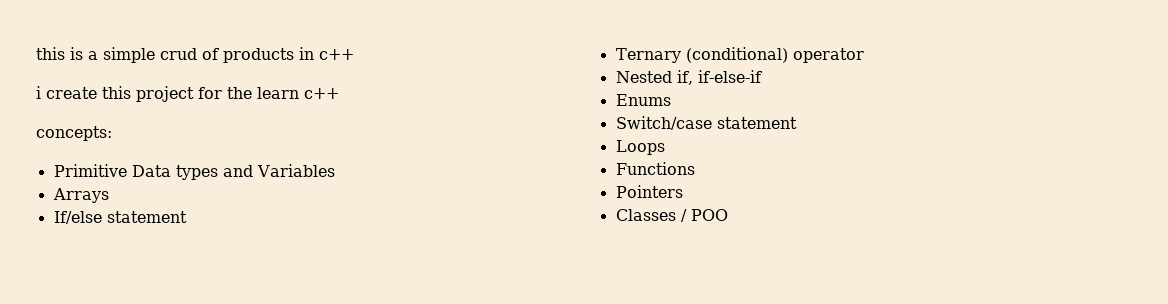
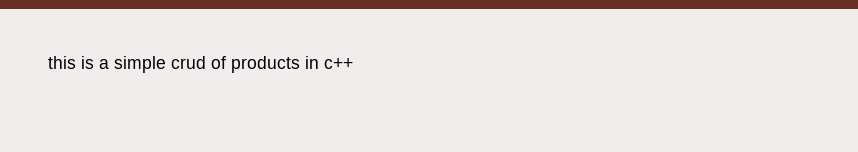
[36,86,339,102] [36,126,112,141] [53,164,335,180] [52,188,109,203] [53,211,187,224] [615,47,864,63] [615,70,762,85] [615,94,671,106] [615,116,797,130] [615,140,665,155] [615,162,695,175] [615,185,683,198] [615,209,728,222] // i create this project for the learn c++ // concepts: // Primitive Data types and Variables // Arrays // If/else statement // Ternary (conditional) operator // Nested if, if-else-if // Enums // Switch/case statement // Loops // Functions // Pointers // Classes / POO -> (353, 63) none

